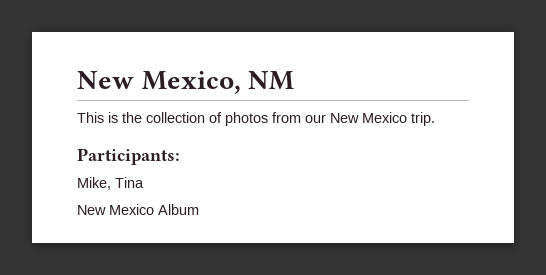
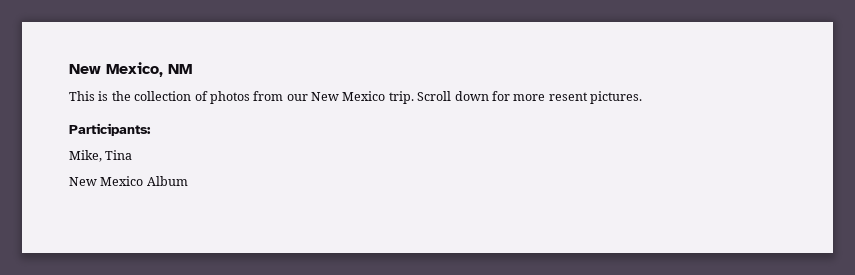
(435, 119) none -> [417,91,642,104] Scroll down for more resent pictures.

